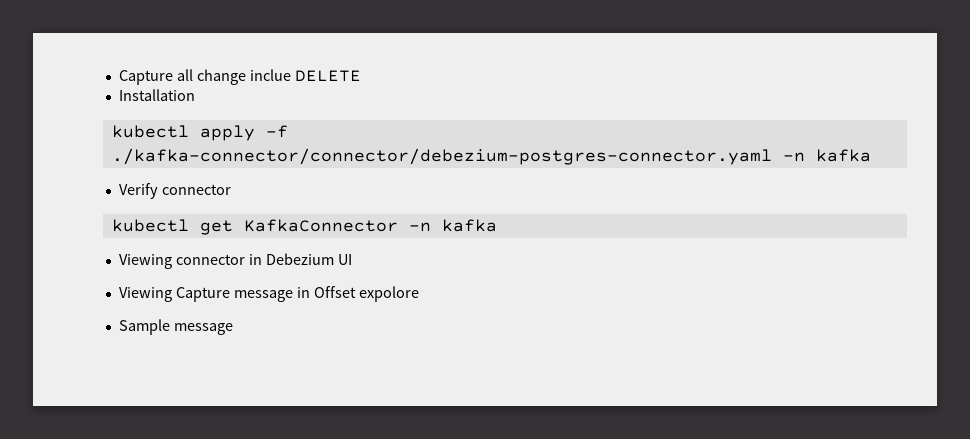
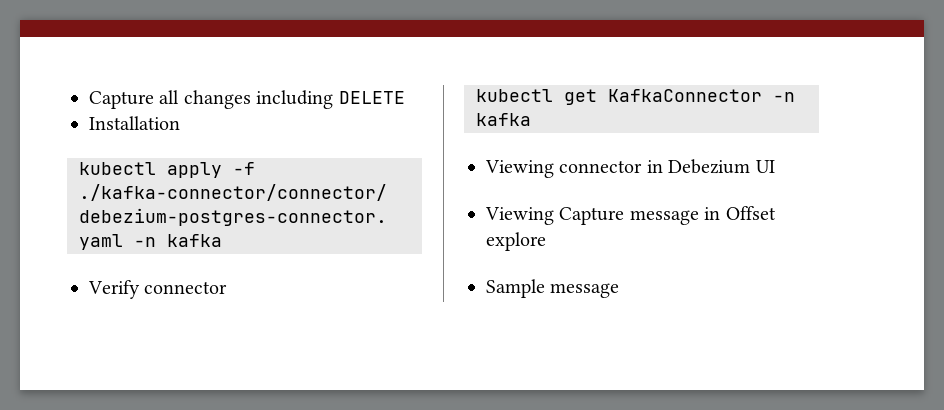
[196,69,291,85] change inclue -> [183,90,334,109] changes including
[358,286,419,302] expolore -> [486,232,546,251] explore

